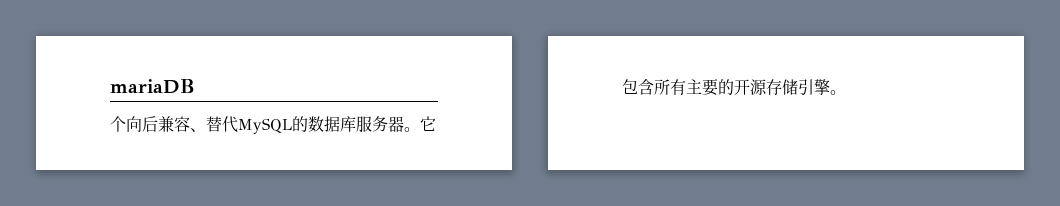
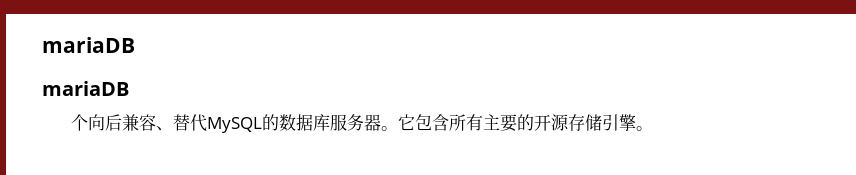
[110,79,195,94] mariaDB -> [42,37,135,53] [42,81,129,96] mariaDB // mariaDB

